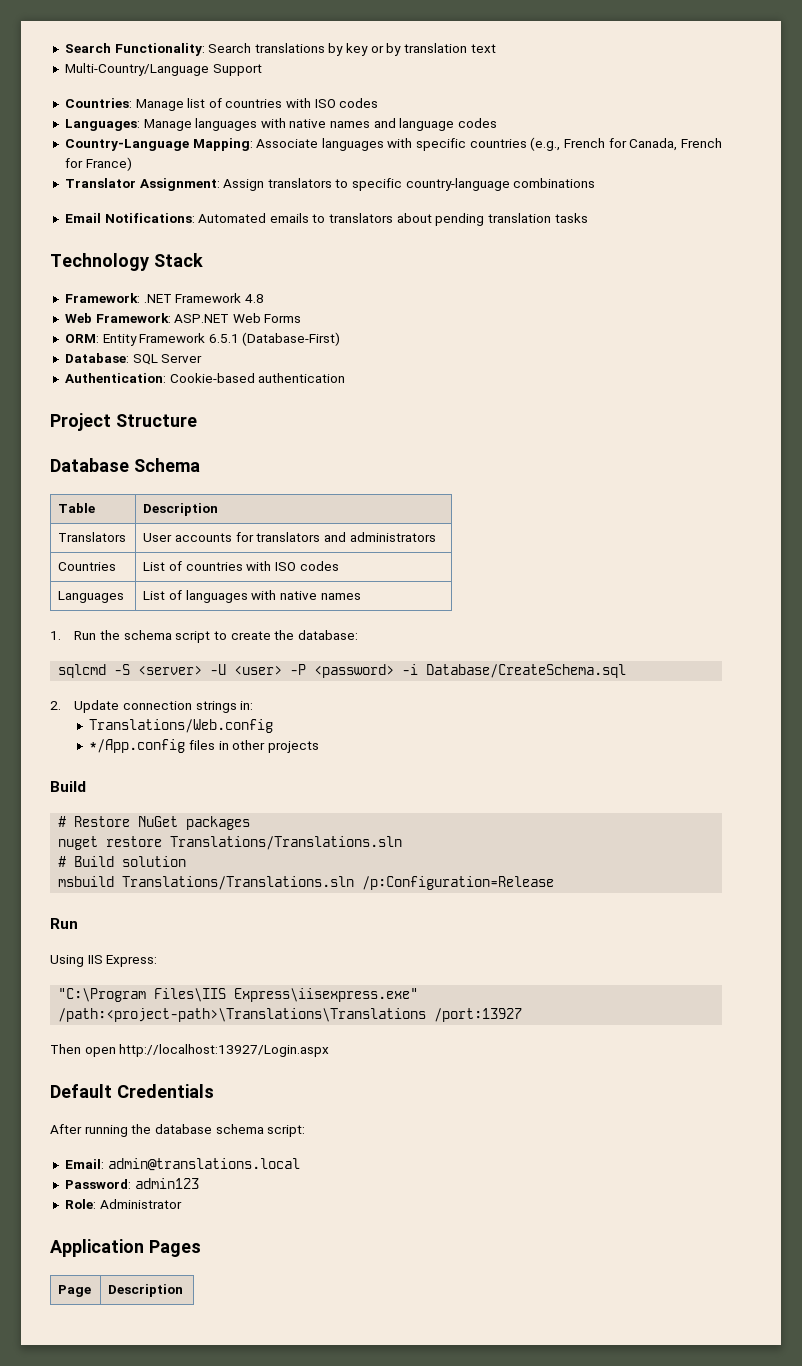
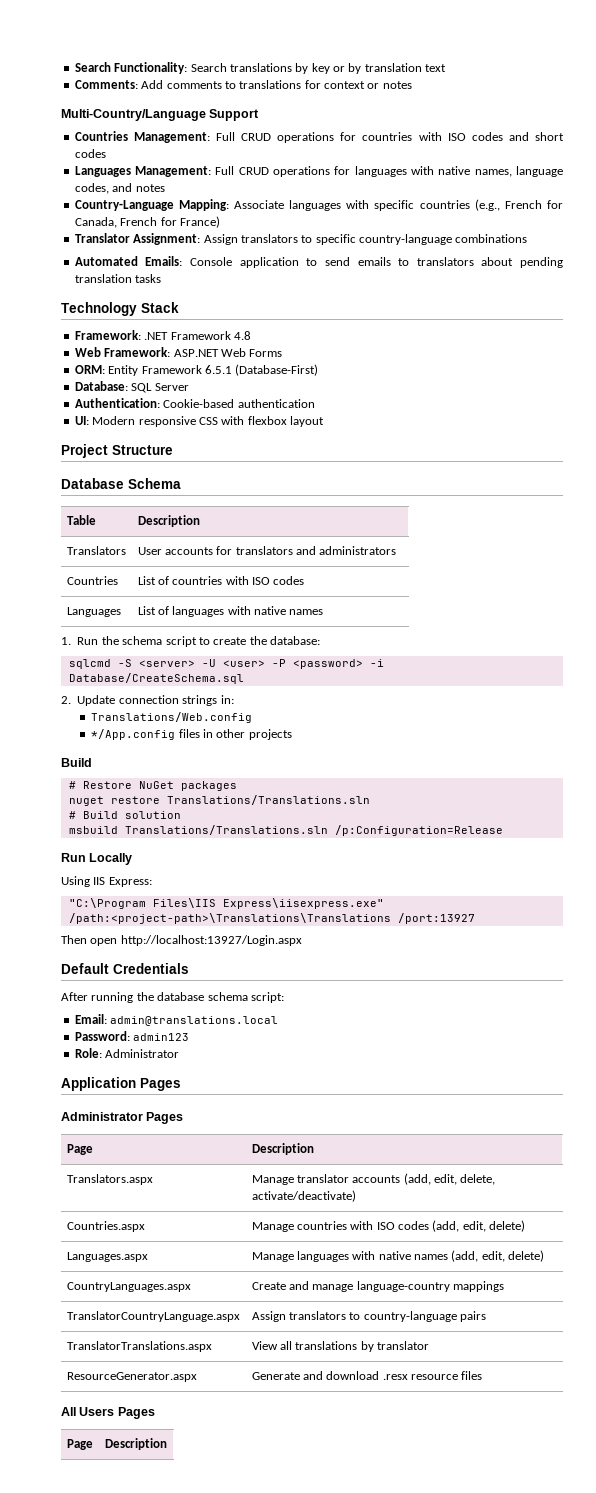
[64,63,262,76] [64,98,379,111] [64,118,498,131] Multi-Country/Language Support // Countries: Manage list of countries with ISO codes // Languages: Manage languages with native names and language codes -> [74,80,412,89] [61,109,260,121] [74,131,565,143] [74,149,106,158] [74,166,563,177] [74,183,165,194] Comments: Add comments to translations for context or notes // Multi-Country/Language Support // Countries Management: Full CRUD operations for countries with ISO codes and short codes // Languages Management: Full CRUD operations for languages with native names, language codes, and notes
[64,213,267,223] Email Notifications: Automated -> [74,256,350,268] Automated Emails: Console application to send
(346, 378) none -> [74,416,324,427] // UI: Modern responsive CSS with flexbox layout
(78, 923) none -> [89,853,133,865] Locally
[58,1285,92,1297] [108,1284,184,1297] // Page | Description -> [61,1112,184,1124] [66,1144,93,1155] [251,1143,314,1155] [66,1174,153,1185] [251,1173,496,1185] [251,1190,356,1202] [66,1221,145,1232] [251,1220,526,1232] [66,1252,148,1262] [251,1250,545,1262] [66,1282,191,1292] [251,1281,505,1292] [66,1311,240,1322] [251,1311,487,1322] [66,1341,212,1352] [251,1341,430,1352] [66,1372,197,1382] [251,1371,483,1380] [61,1407,155,1419] [66,1439,93,1450] [104,1438,167,1450] // Administrator Pages // Page | Description // Translators.aspx | Manage translator accounts (add, edit, delete, activate/deactivate) // Countries.aspx | Manage countries with ISO codes (add, edit, delete) // Languages.aspx | Manage languages with native names (add, edit, delete) // CountryLanguages.aspx | Create and manage language-country mappings // TranslatorCountryLanguage.aspx | Assign translators to country-language pairs // TranslatorTranslations.aspx | View all translations by translator // ResourceGenerator.aspx | Generate and download .resx resource files // All Users Pages // Page | Description

